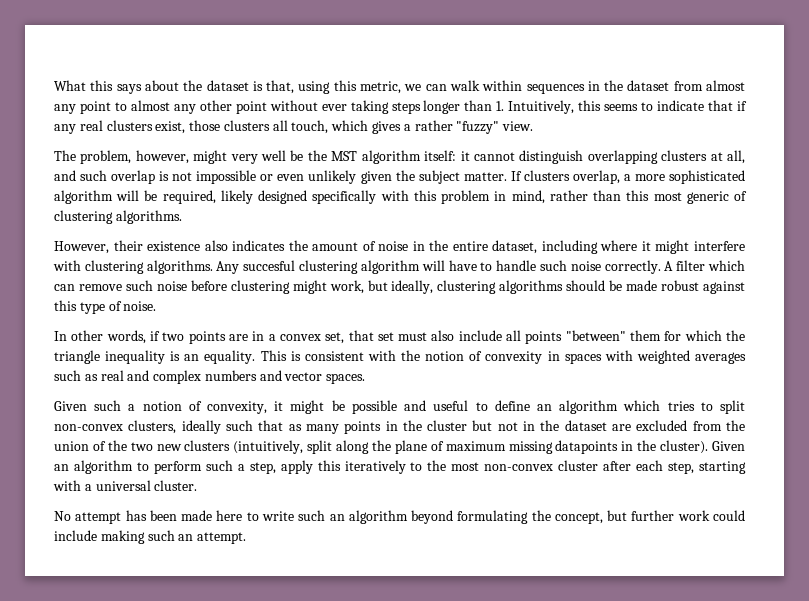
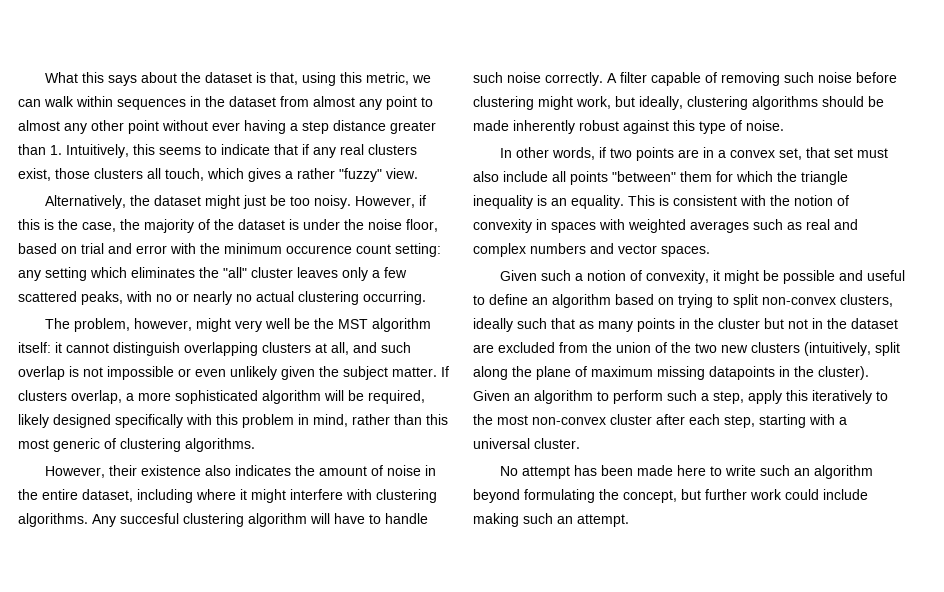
[350,100,461,114] taking steps longer -> [244,120,436,134] having a step distance greater
(534, 126) none -> [44,195,426,209] [18,219,438,233] [18,243,441,257] [18,267,407,281] [18,291,426,305] // Alternatively, the dataset might just be too noisy. However, if this is the case, the majority of the dataset is under the noise floor, based on trial and error with the minimum occurence count setting: any setting which eliminates the "all" cluster leaves only a few scattered peaks, with no or nearly no actual clustering occurring.
[708,260,745,271] [54,284,122,291] which can remove -> [651,72,780,86] capable of removing
(658, 285) none -> [513,120,575,134] inherently
[623,400,695,411] which tries -> [615,294,713,308] based on trying

